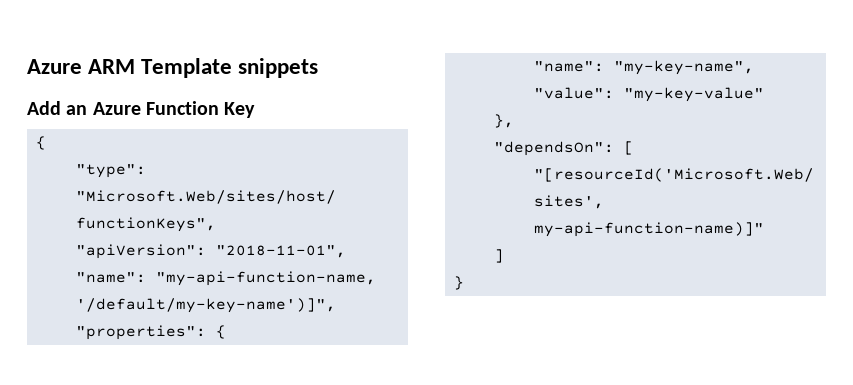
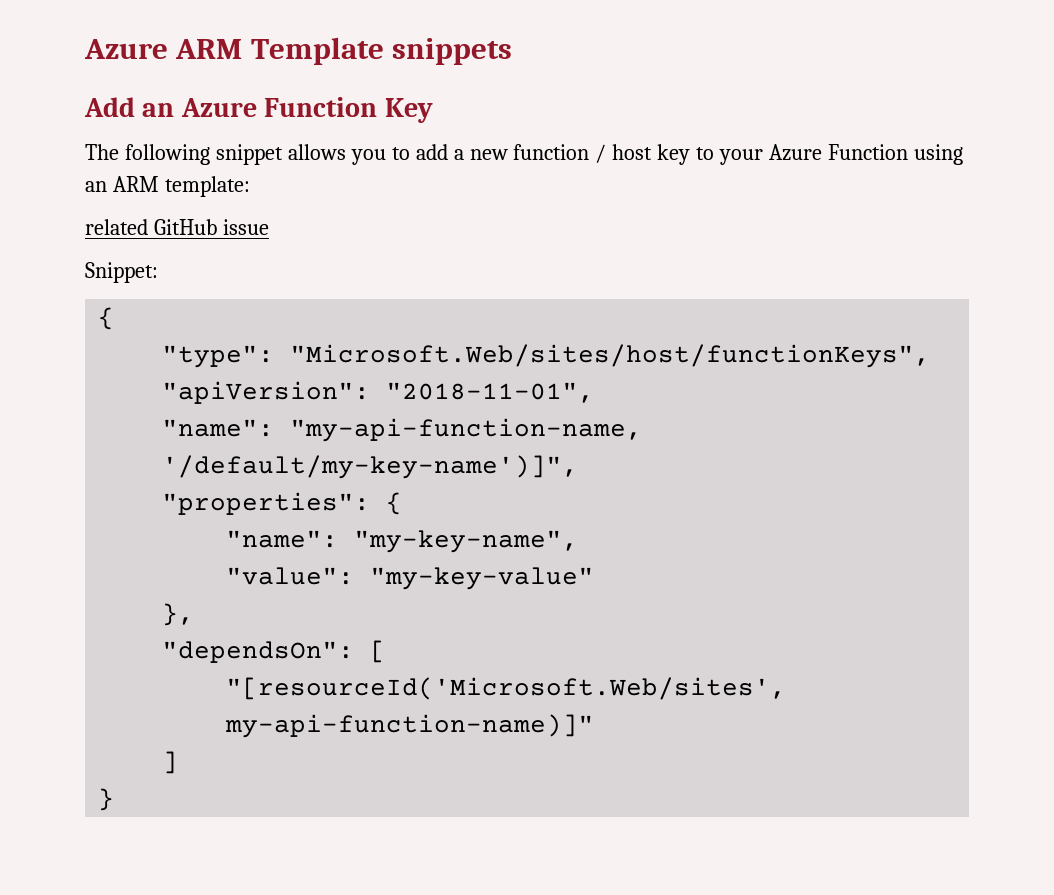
(256, 110) none -> [85,144,963,165] [85,176,250,197] [85,219,269,235] [85,262,158,283] // The following snippet allows you to add a new function / host key to your Azure Function using an ARM template: // related GitHub issue // Snippet:

